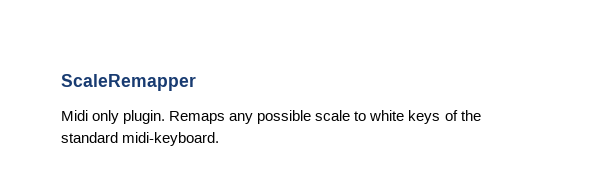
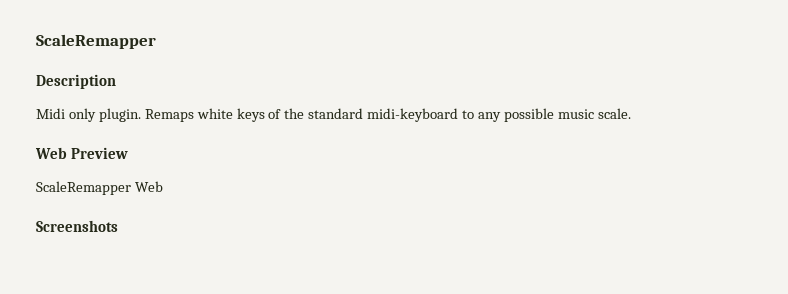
[61,74,196,91] ScaleRemapper -> [36,34,156,49] [36,74,116,89] ScaleRemapper // Description
[229,110,367,124] any possible scale to -> (194, 115) none
[122,132,220,146] midi-keyboard. -> [367,108,631,122] [35,147,129,159] [36,181,163,195] [36,220,118,232] midi-keyboard to any possible music scale. // Web Preview // ScaleRemapper Web // Screenshots

